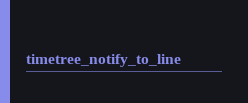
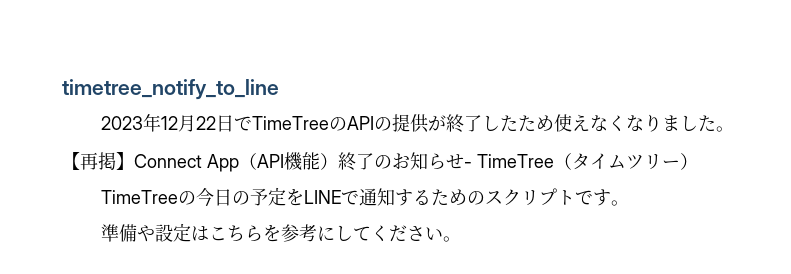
(181, 60) none -> [101,113,735,133] [62,152,698,172] [101,187,630,207] [101,223,462,242] // 2023年12月22日でTimeTreeのAPIの提供が終了したため使えなくなりました。 // 【再掲】Connect App（API機能）終了のお知らせ- TimeTree（タイムツリー） // TimeTreeの今日の予定をLINEで通知するためのスクリプトです。 // 準備や設定はこちらを参考にしてください。

